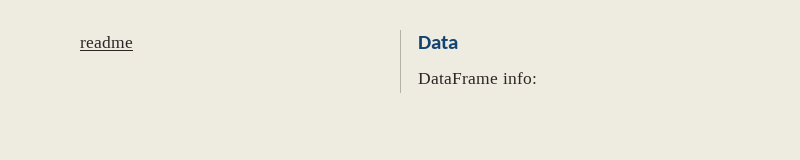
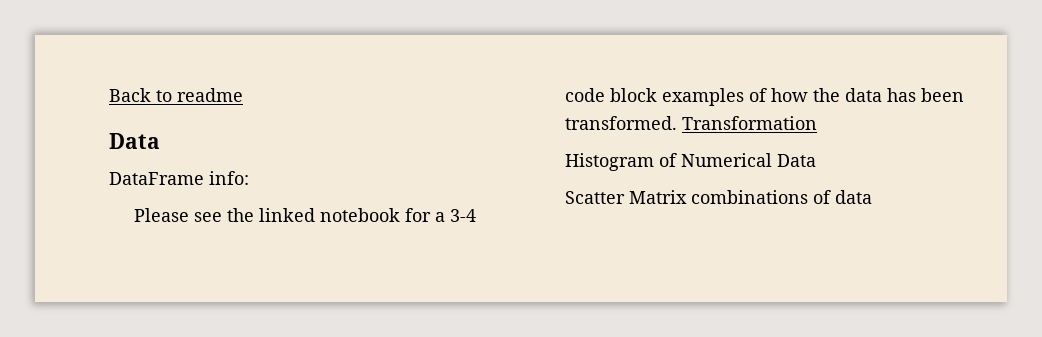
(80, 42) none -> [109,88,172,102] Back to
(537, 78) none -> [134,208,477,222] [565,88,964,106] [565,116,817,130] [565,153,816,171] [565,190,872,204] // Please see the linked notebook for a 3-4 code block examples of how the data has been transformed. Transformation // Histogram of Numerical Data // Scatter Matrix combinations of data

